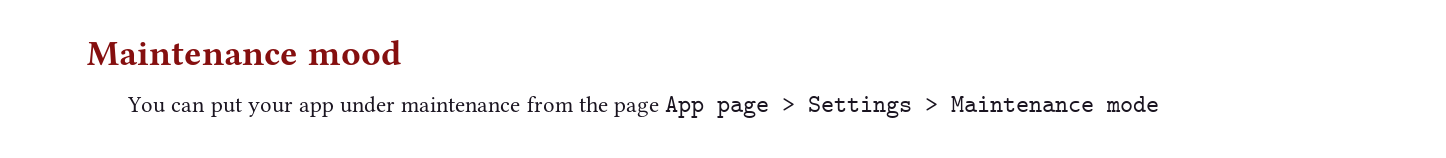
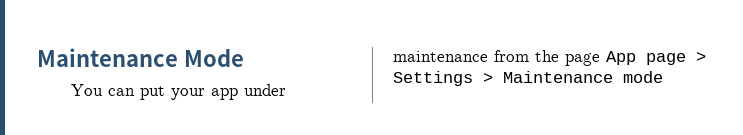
[87,40,401,66] Maintenance mood -> [37,48,244,67] Maintenance Mode

